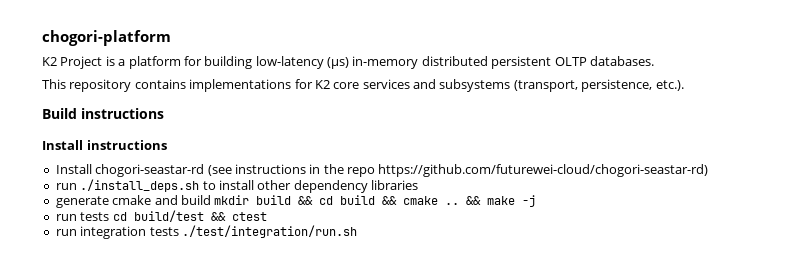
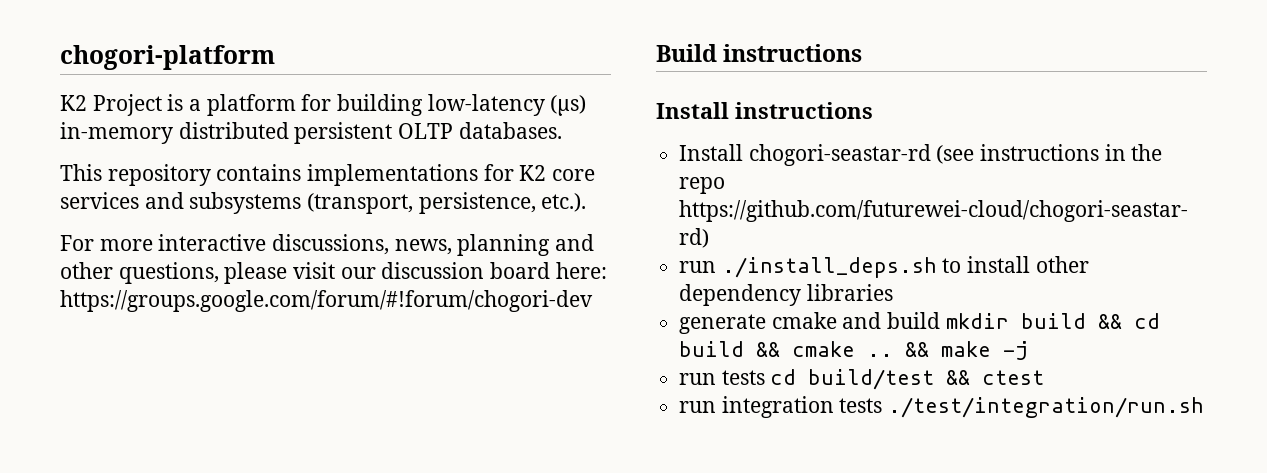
(684, 85) none -> [60,234,595,256] [60,262,607,284] [60,290,593,312] // For more interactive discussions, news, planning and other questions, please visit our discussion board here: https://groups.google.com/forum/#!forum/chogori-dev

